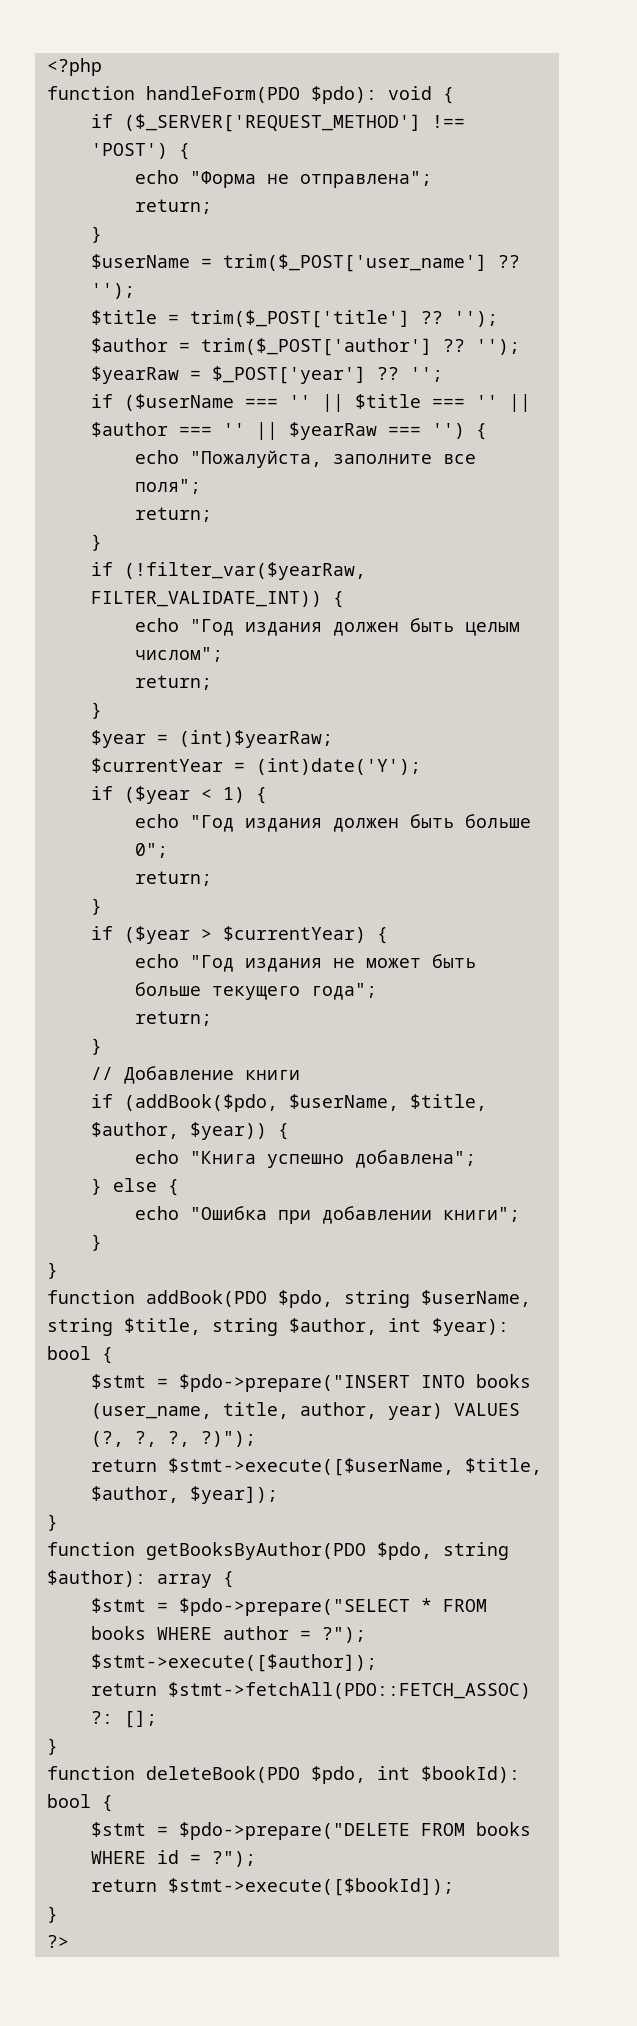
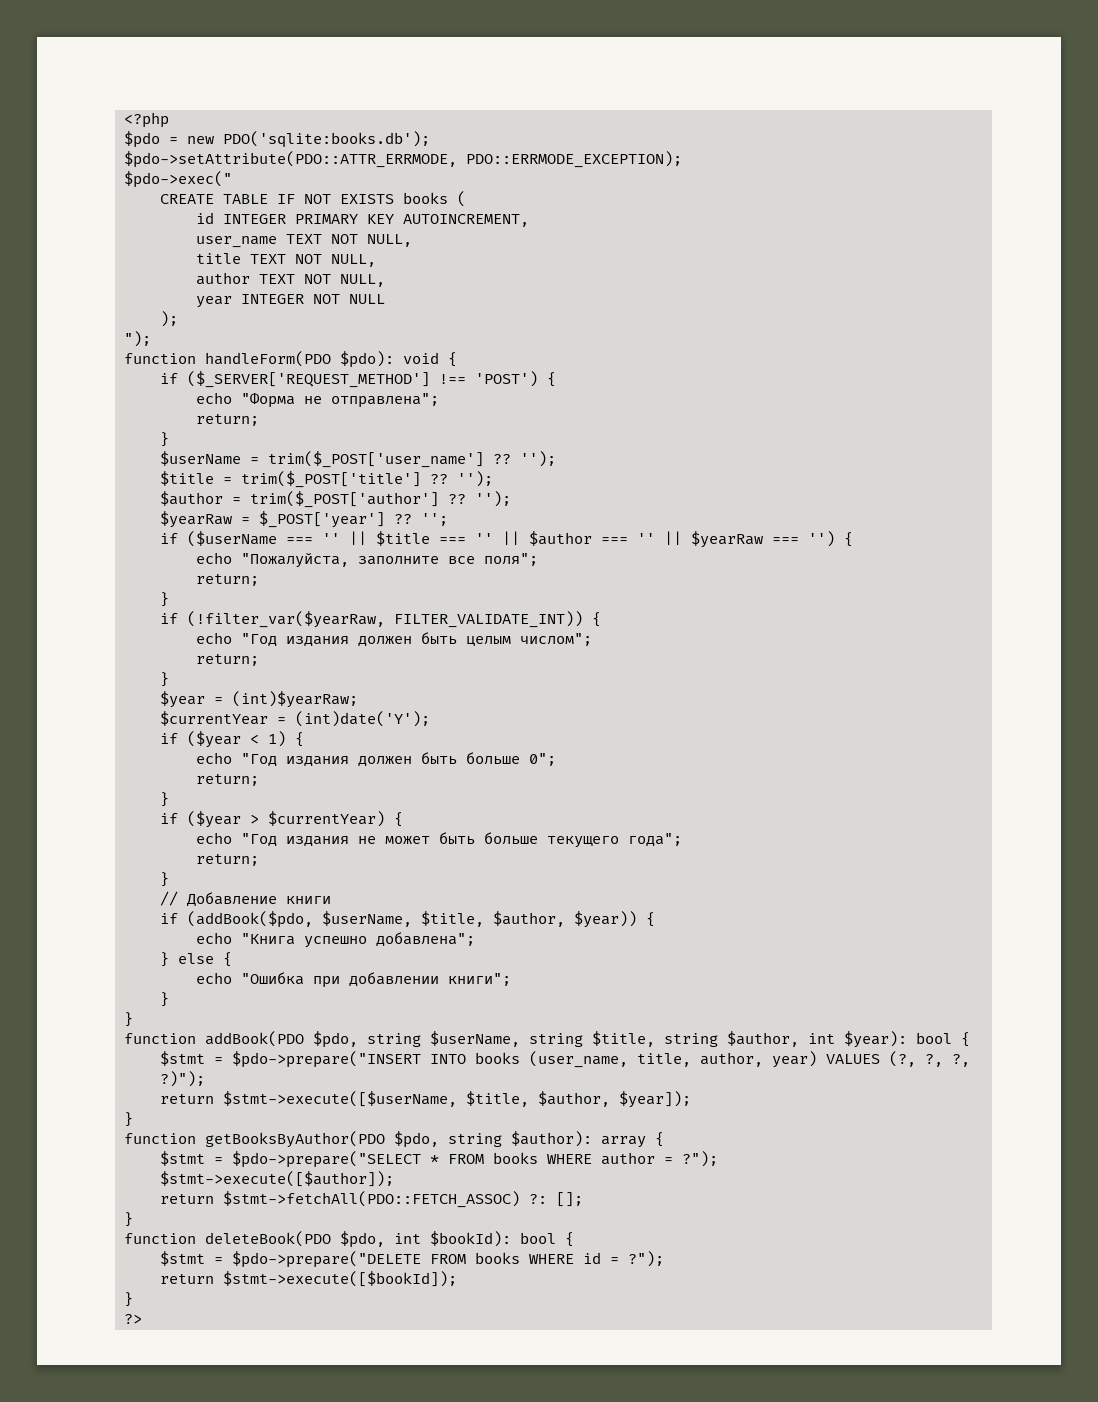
(102, 67) none -> [124,131,430,148] [124,151,682,168] [124,171,232,188] [160,191,466,207] [196,212,529,227] [196,234,412,248] [196,253,376,267] [196,272,385,287] [196,294,385,308] [160,311,178,327] [124,331,151,347] // $pdo = new PDO('sqlite:books.db'); // $pdo->setAttribute(PDO::ATTR_ERRMODE, PDO::ERRMODE_EXCEPTION); // $pdo->exec(" // CREATE TABLE IF NOT EXISTS books ( // id INTEGER PRIMARY KEY AUTOINCREMENT, // user_name TEXT NOT NULL, // title TEXT NOT NULL, // author TEXT NOT NULL, // year INTEGER NOT NULL // ); // ");

